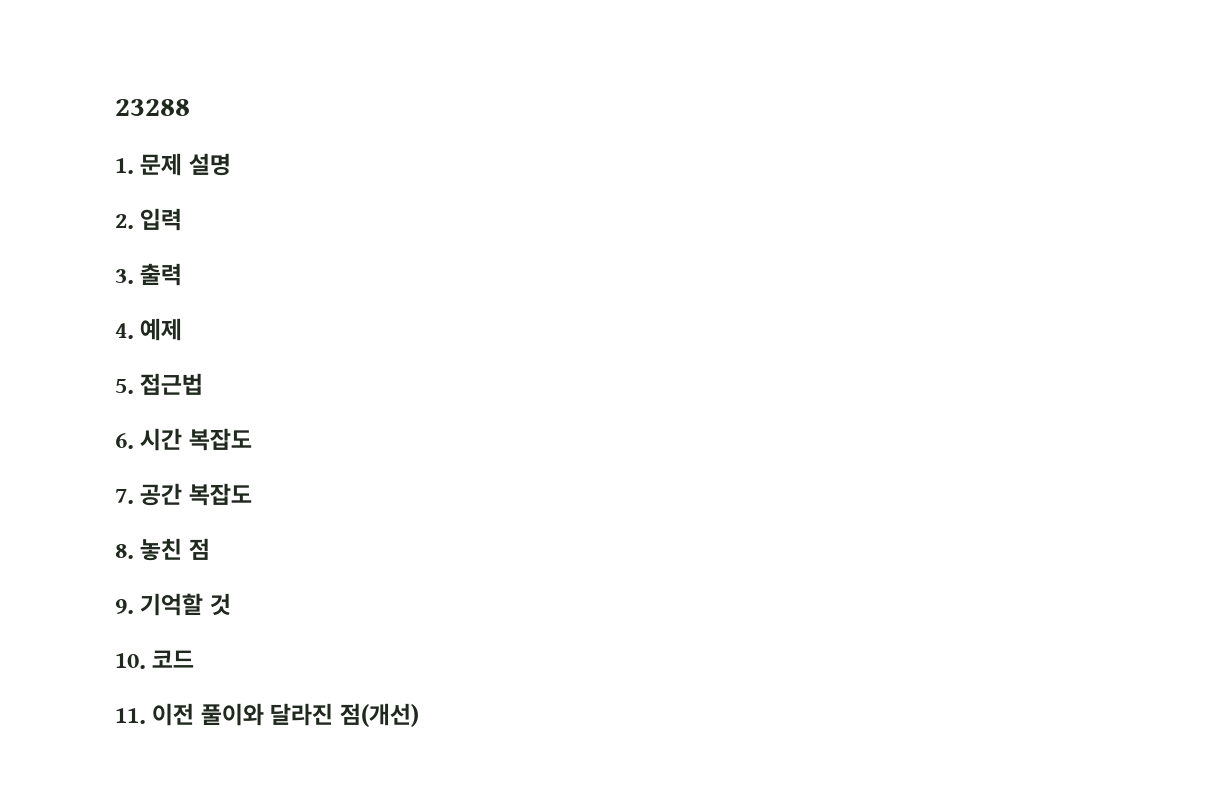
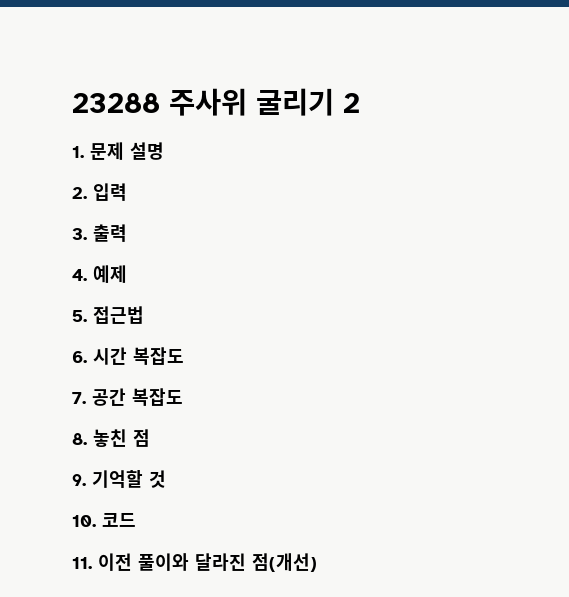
(190, 107) none -> [169,88,360,116] 주사위 굴리기 2

